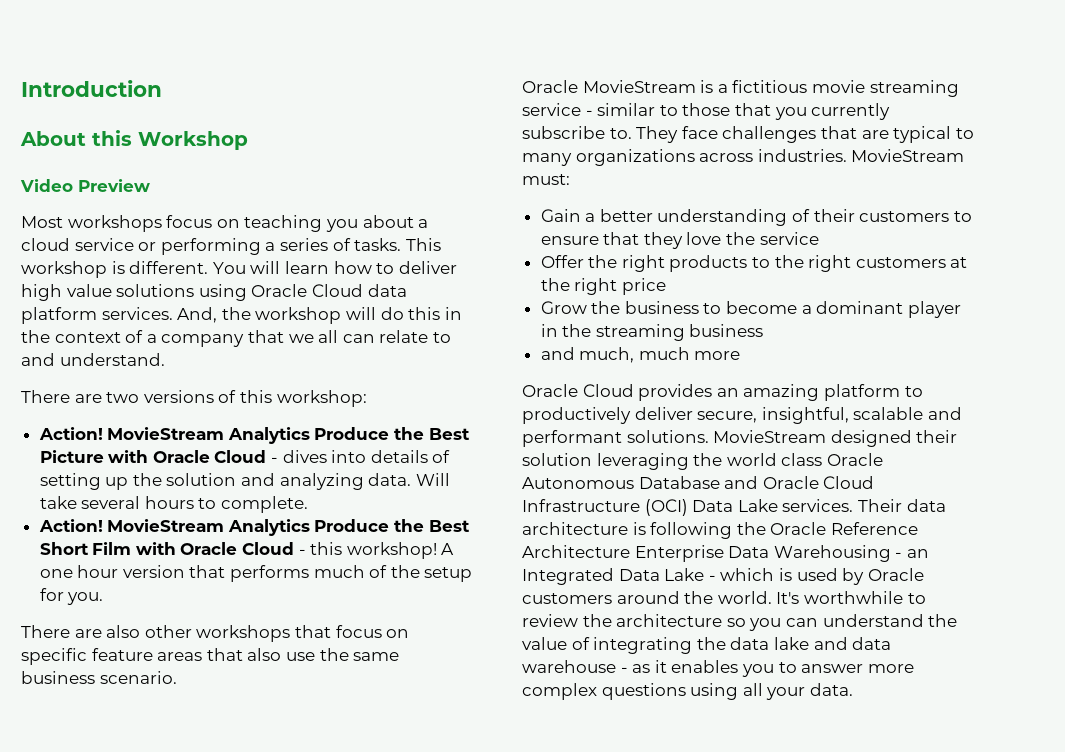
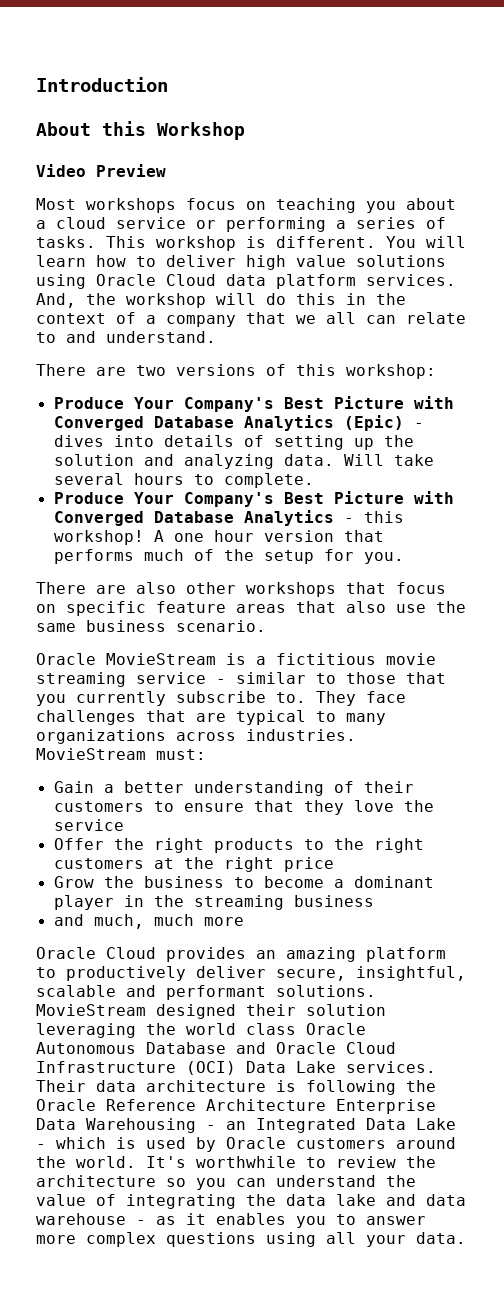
[38,427,470,444] [39,450,267,463] Action! MovieStream Analytics Produce the Best Picture with Oracle Cloud -> [53,396,454,412] [53,415,404,431] Produce Your Company's Best Picture with Converged Database Analytics (Epic)
[38,519,470,536] [39,542,295,555] Action! MovieStream Analytics Produce the Best Short Film with Oracle Cloud -> [53,491,454,507] [53,510,334,526] Produce Your Company's Best Picture with Converged Database Analytics

